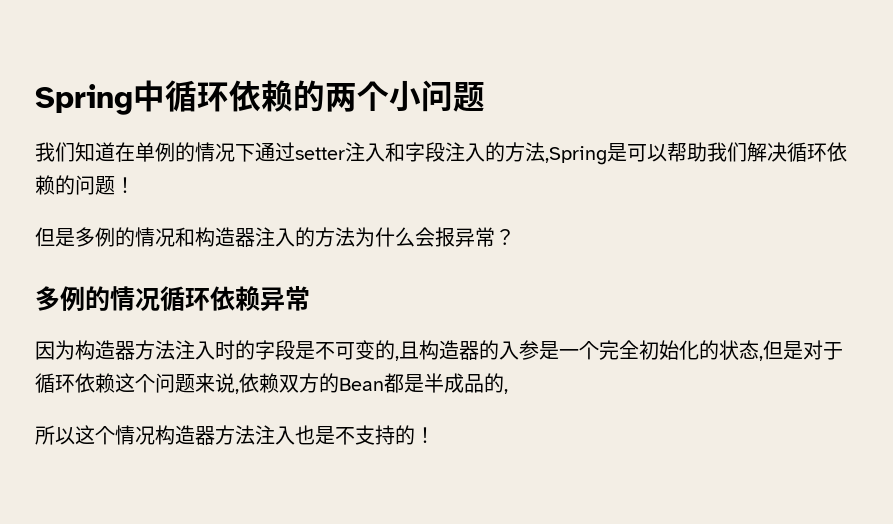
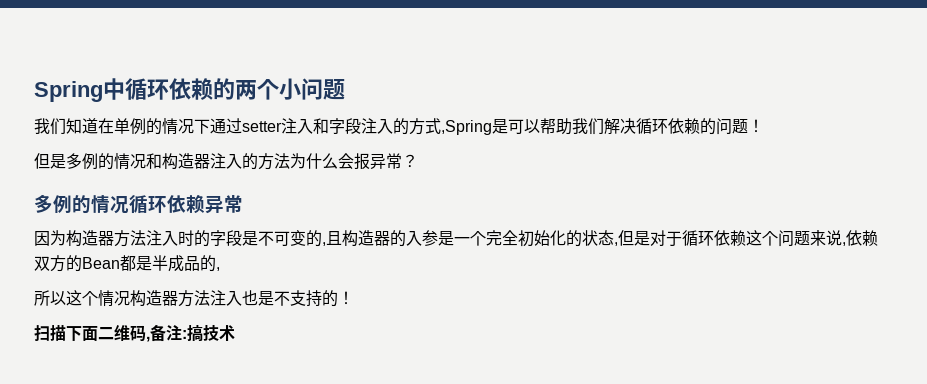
[525,142,545,162] 法 -> [425,118,441,134] 式
(435, 435) none -> [34,324,235,342] // 扫描下面二维码,备注:搞技术

